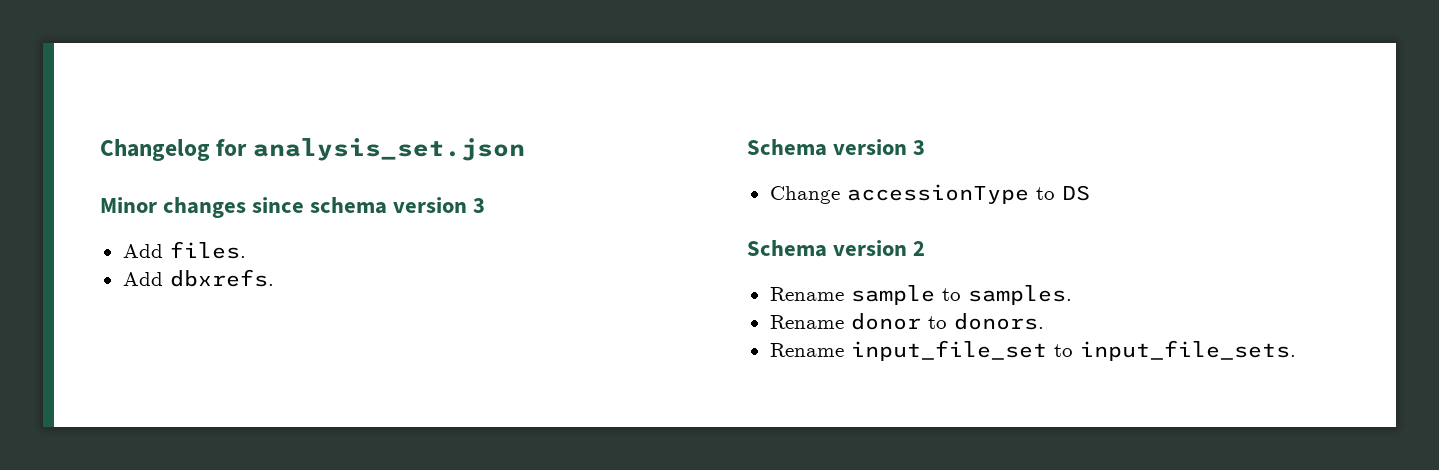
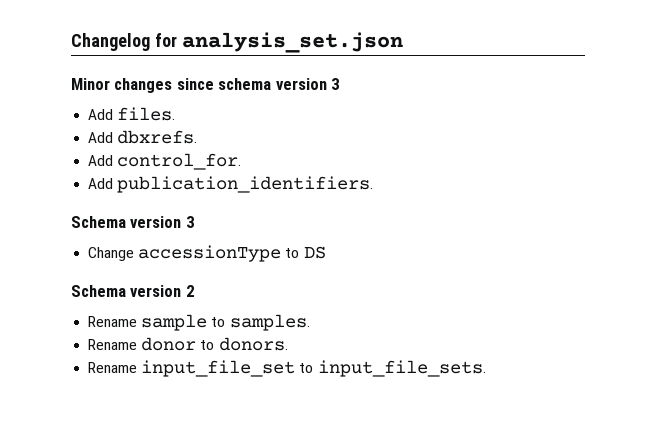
(274, 278) none -> [88,153,242,170] [88,176,374,193] // Add control_for. // Add publication_identifiers.

